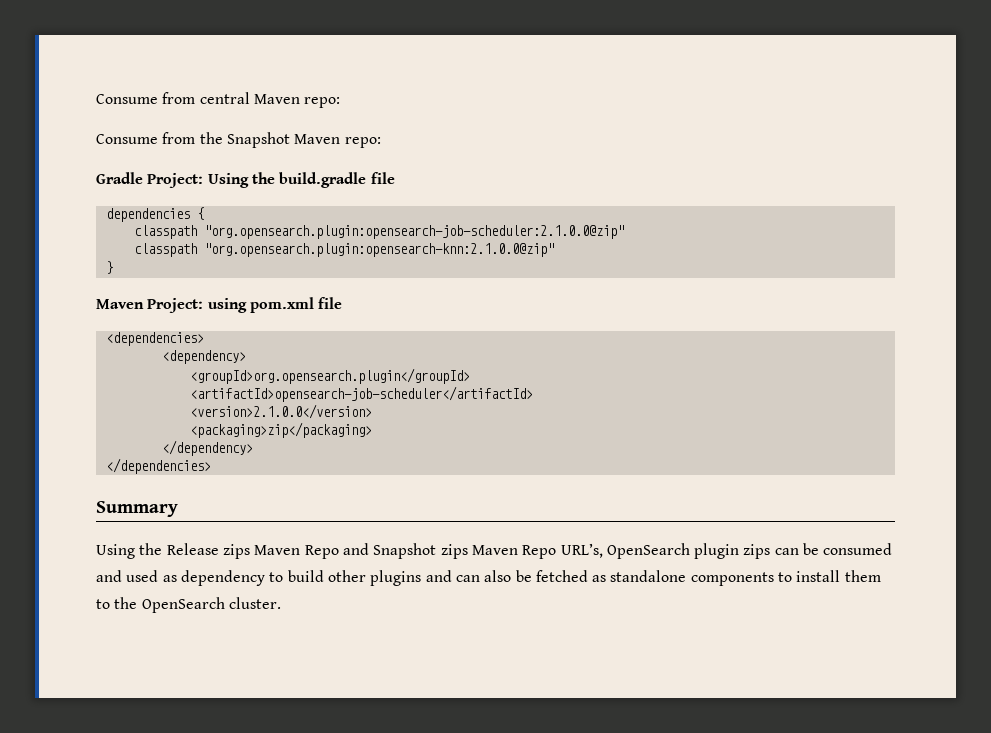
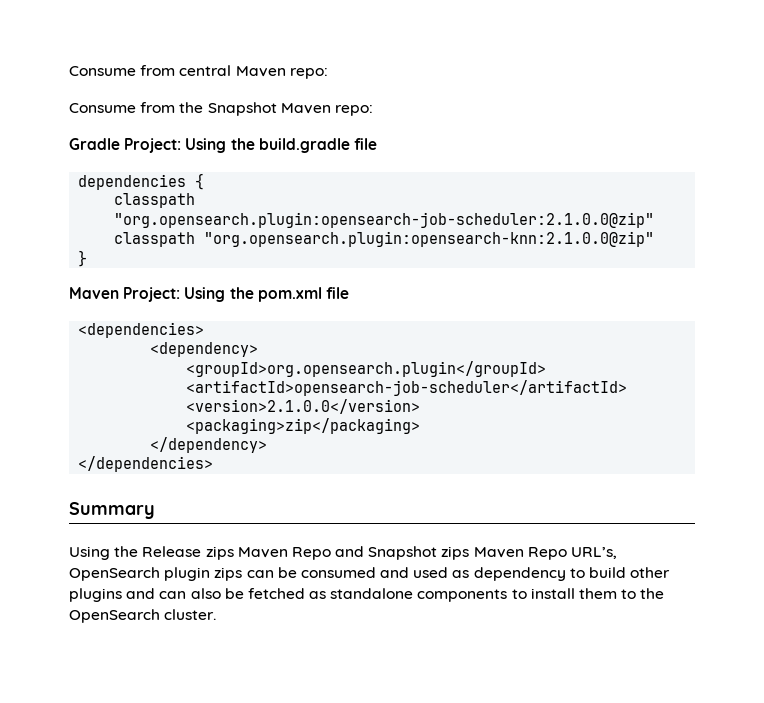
[207,298,247,313] using -> [184,287,254,302] Using the

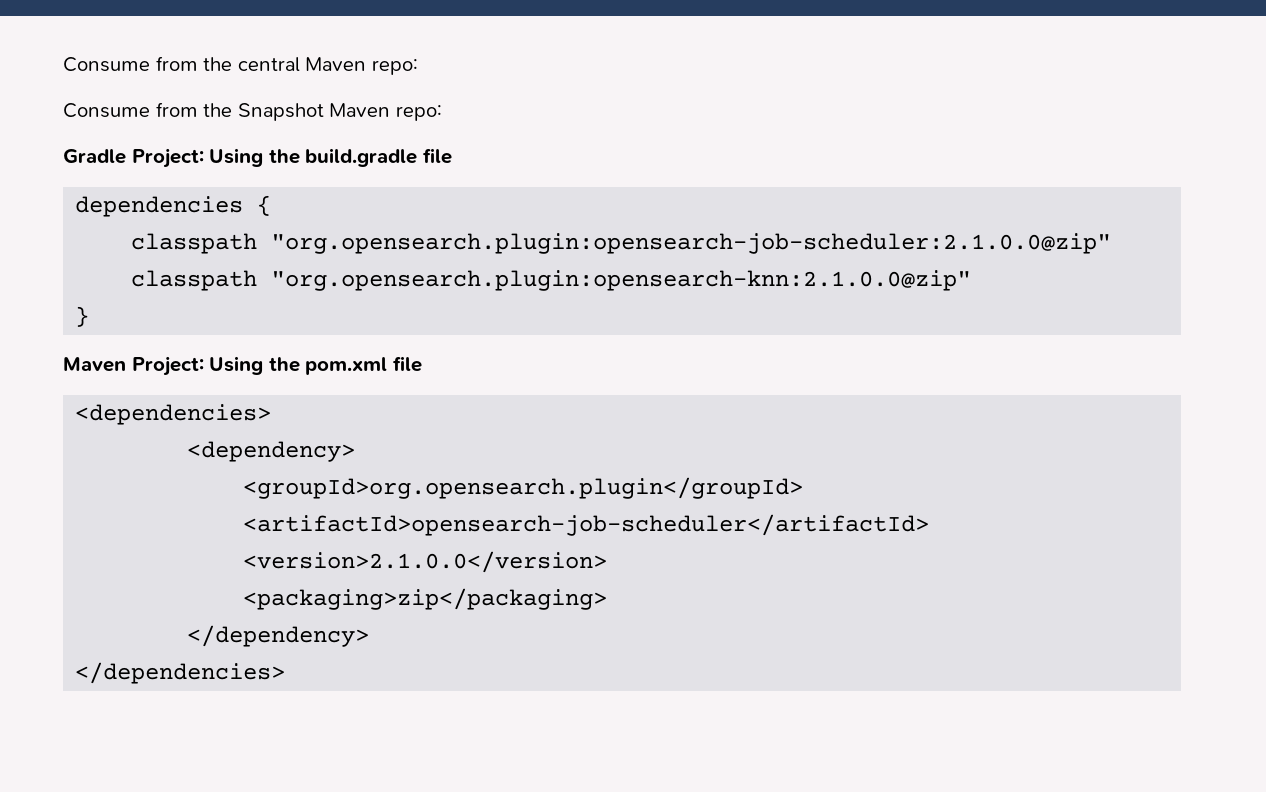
[69,65,176,76] Consume from -> [63,56,233,72] Consume from the
[69,502,155,519] [69,546,618,560] [69,567,671,581] [69,588,665,602] [69,609,217,623] // Summary // Using the Release zips Maven Repo and Snapshot zips Maven Repo URL’s, OpenSearch plugin zips can be consumed and used as dependency to build other plugins and can also be fetched as standalone components to install them to the OpenSearch cluster. -> (286, 673) none

